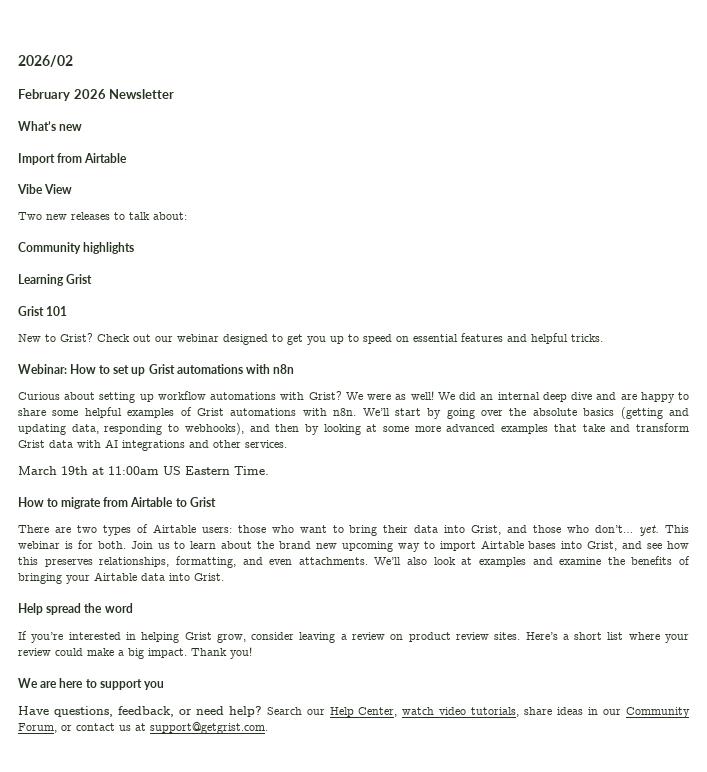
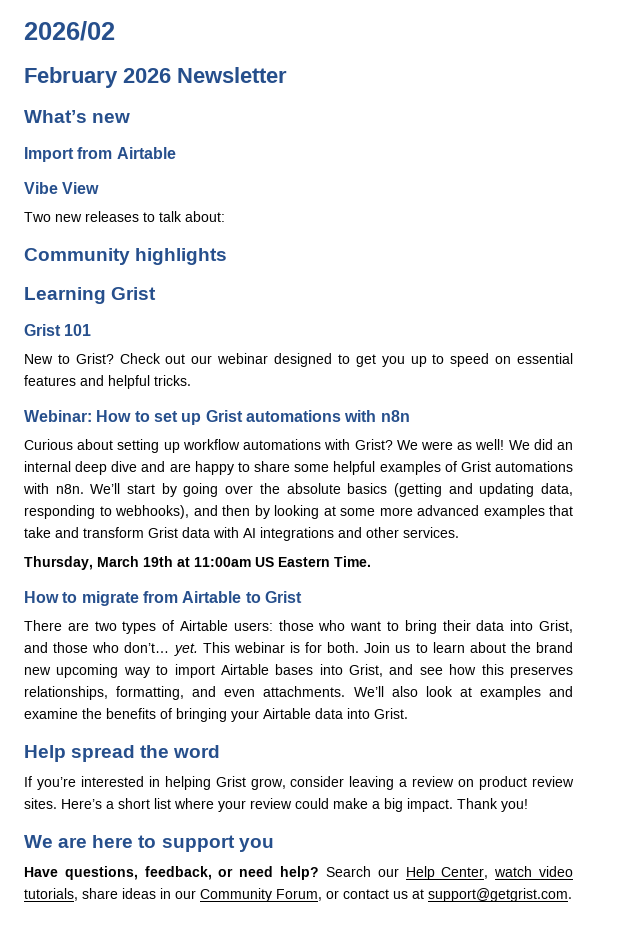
(287, 444) none -> [24,556,93,570] Thursday,

